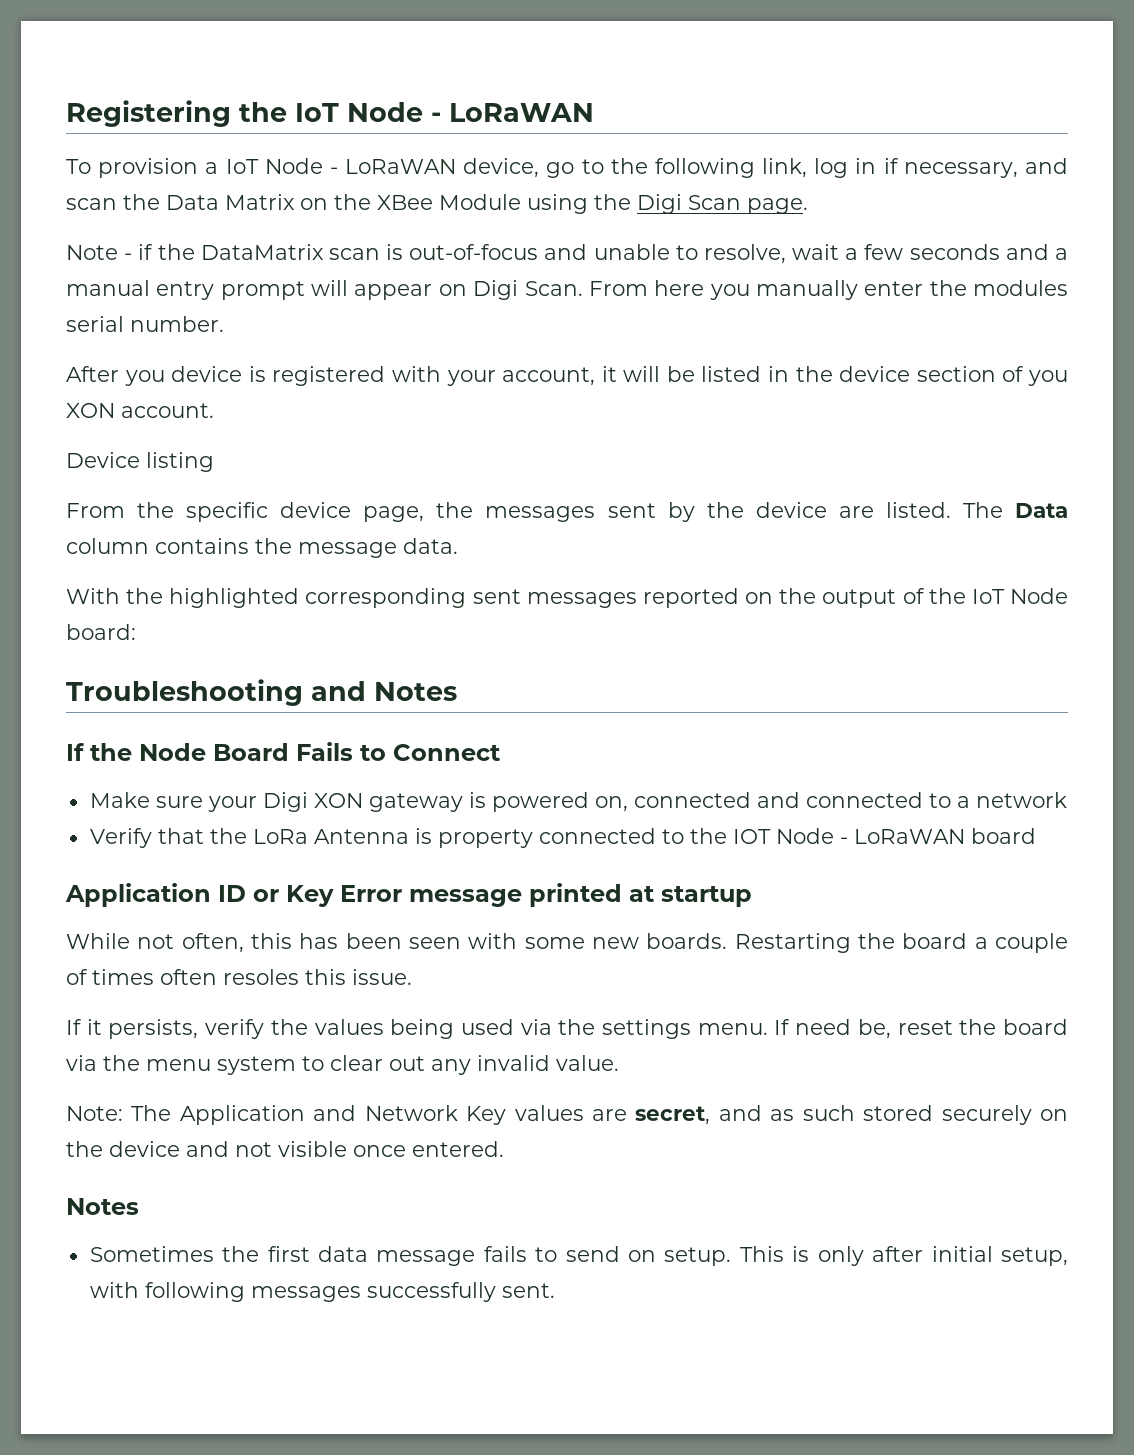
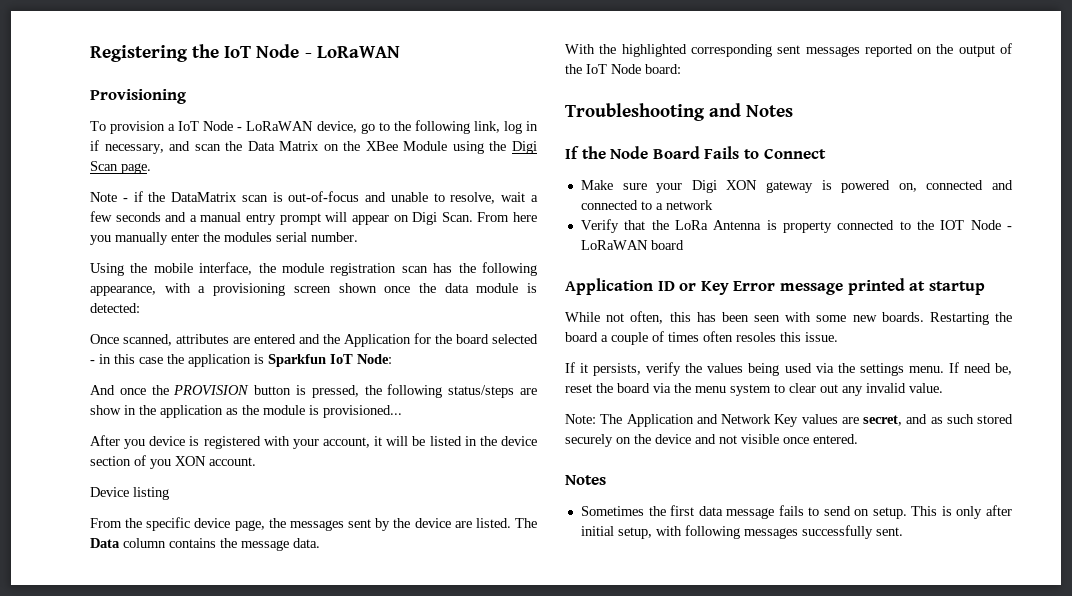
(594, 112) none -> [90,89,186,104] // Provisioning
(224, 324) none -> [90,262,537,276] [90,283,537,296] [90,303,140,313] [90,333,538,347] [90,354,392,367] [90,384,537,398] [90,405,402,418] // Using the mobile interface, the module registration scan has the following appearance, with a provisioning screen shown once the data module is detected: // Once scanned, attributes are entered and the Application for the board selected - in this case the application is Sparkfun IoT Node: // And once the PROVISION button is pressed, the following status/steps are show in the application as the module is provisioned...

